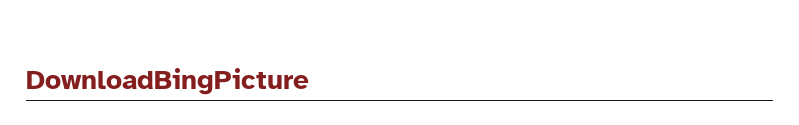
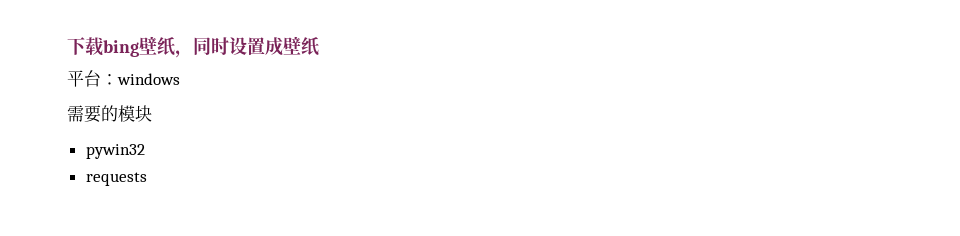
[26,68,309,95] DownloadBingPicture -> [67,36,319,58] [67,70,180,87] [67,105,152,123] [85,144,145,159] [85,172,147,186] 下载bing壁纸，同时设置成壁纸 // 平台：windows // 需要的模块 // pywin32 // requests

